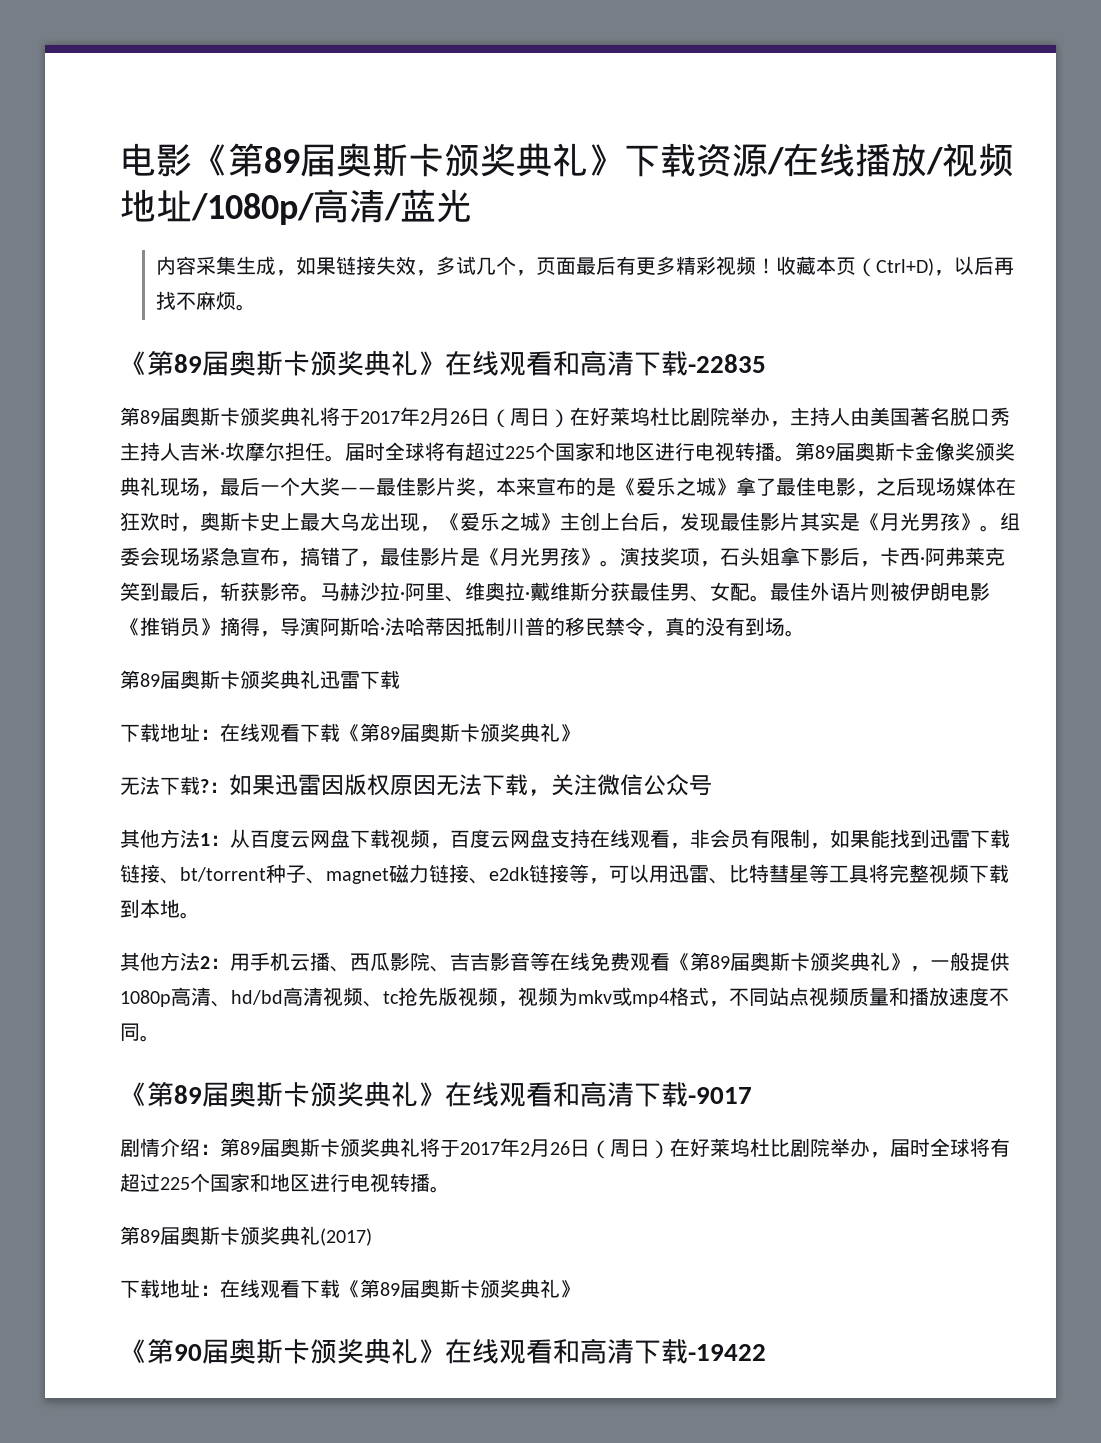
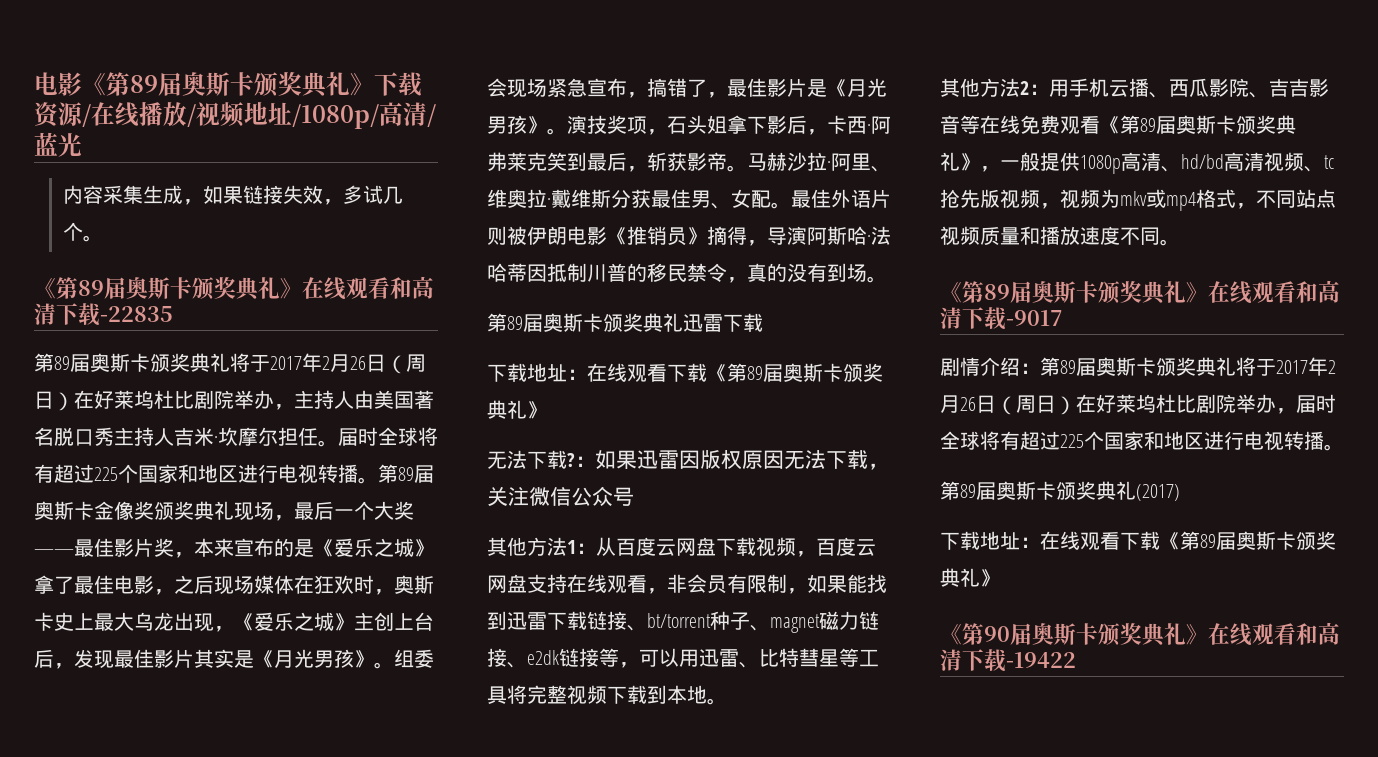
[515,256,1014,277] [155,291,236,310] ，页面最后有更多精彩视频！收藏本页（Ctrl+D)，以后再找不麻烦 -> (83, 231) none

